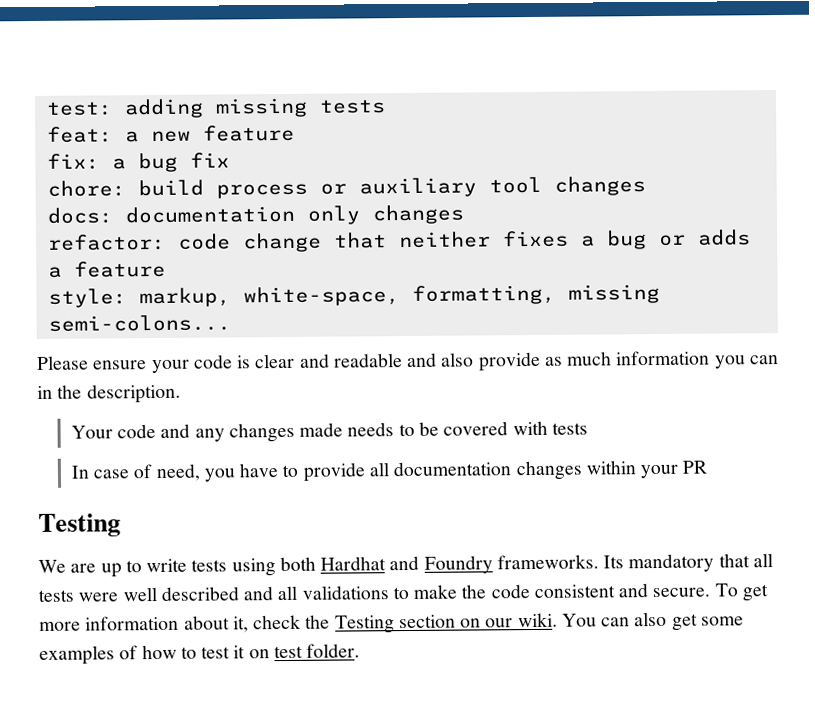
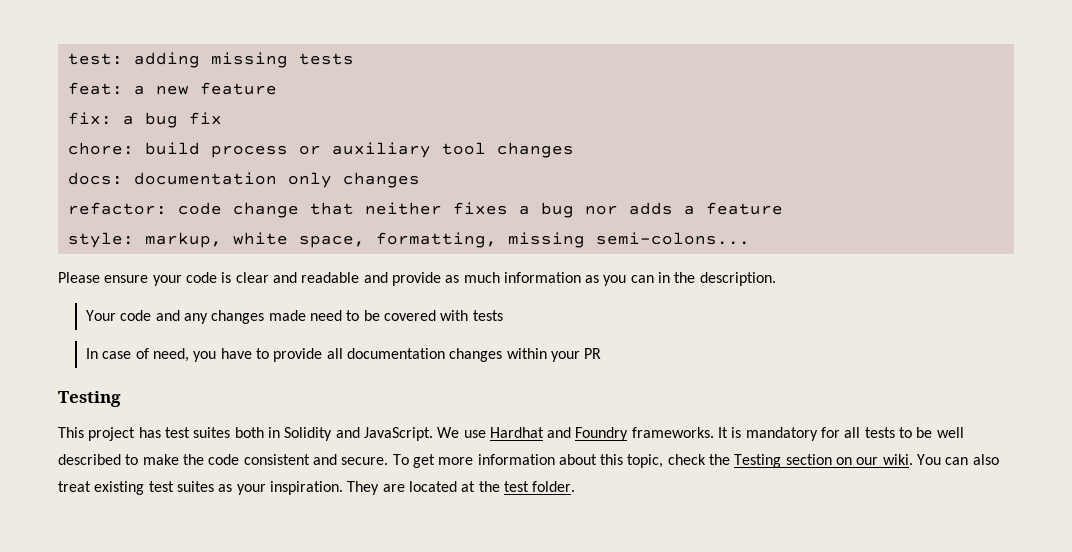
[658,234,686,246] or -> [584,205,618,215] nor
[242,286,400,307] white-space, -> [232,232,365,248] white space,
[440,352,475,367] also -> (388, 277) none
(711, 358) none -> [585,275,600,283] as
[347,422,395,437] needs -> [310,310,343,321] need
[38,553,773,578] [38,585,389,602] We are up to write tests using both Hardhat and Foundry frameworks. Its mandatory that all tests were well described and all validations -> [58,427,964,441] [58,454,121,465] This project has test suites both in Solidity and JavaScript. We use Hardhat and Foundry frameworks. It is mandatory for all tests to be well described
[232,616,249,633] it, -> [600,454,664,468] this topic,
[671,613,744,631] [39,644,270,665] get some examples of how to test it on -> [58,481,500,495] treat existing test suites as your inspiration. They are located at the

